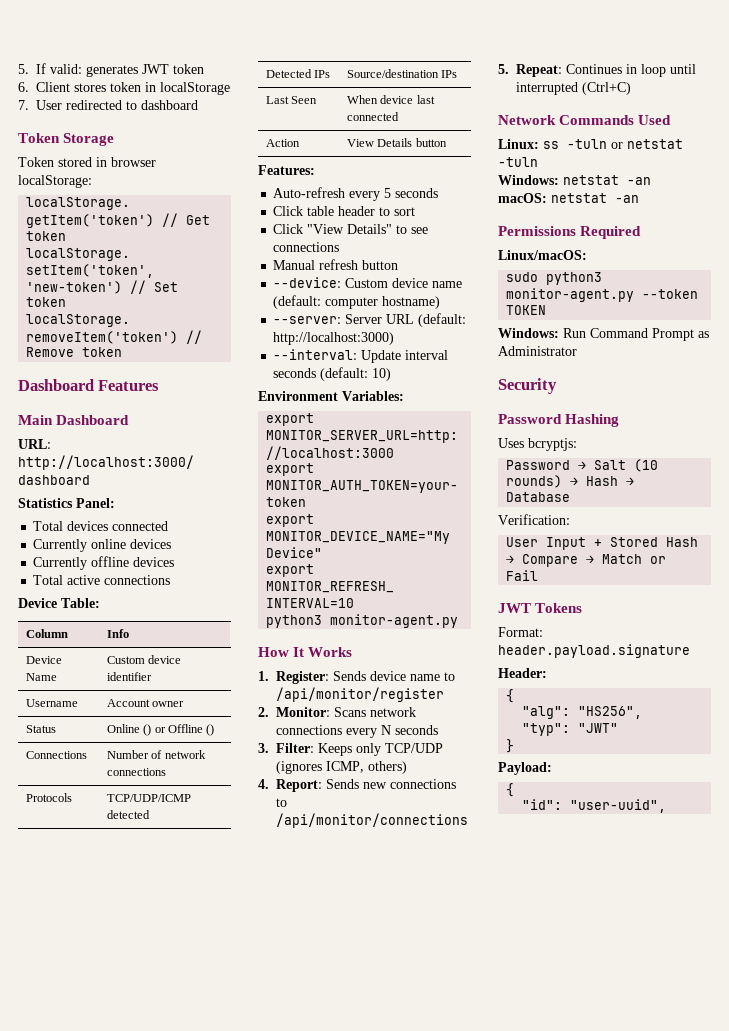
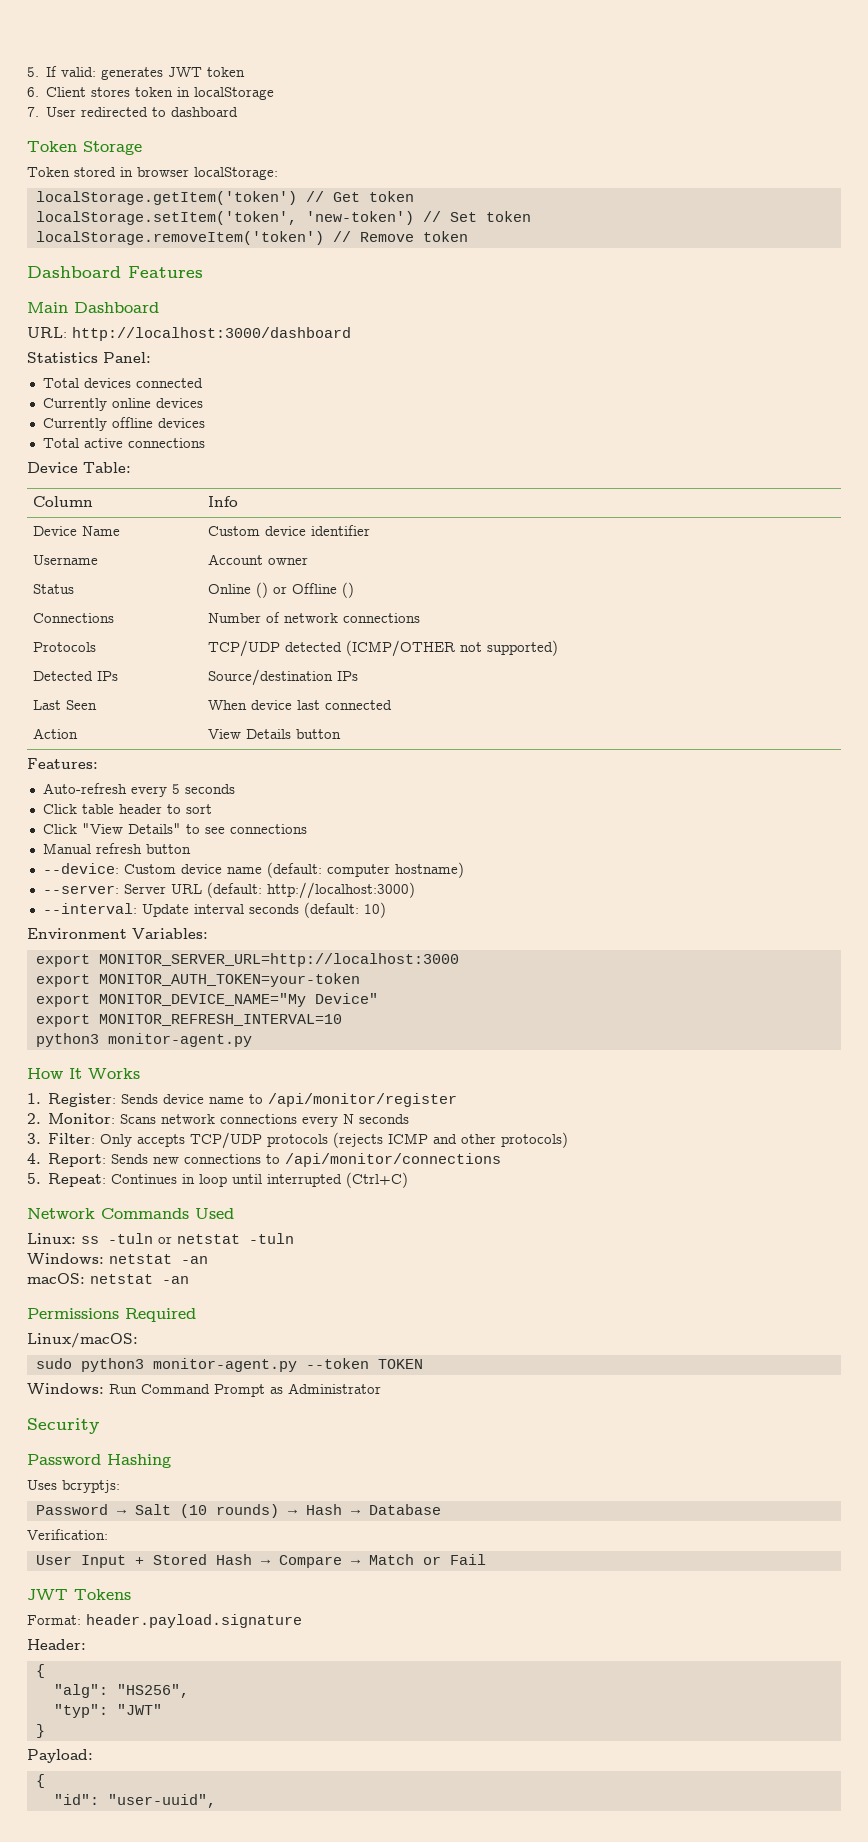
[106,794,191,802] TCP/UDP/ICMP -> [207,640,280,657] TCP/UDP
(150, 814) none -> [345,640,558,657] (ICMP/OTHER not supported)
[318,743,444,756] [276,761,408,774] Keeps only TCP/UDP (ignores ICMP, others) -> [100,1132,569,1149] Only accepts TCP/UDP protocols (rejects ICMP and other protocols)

